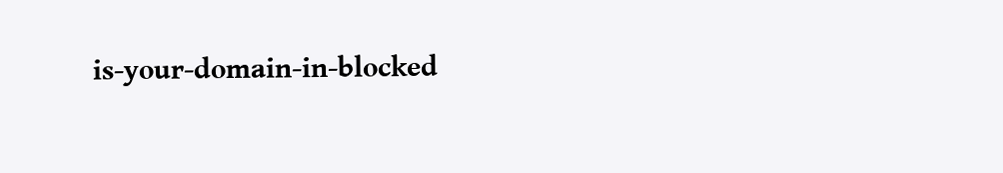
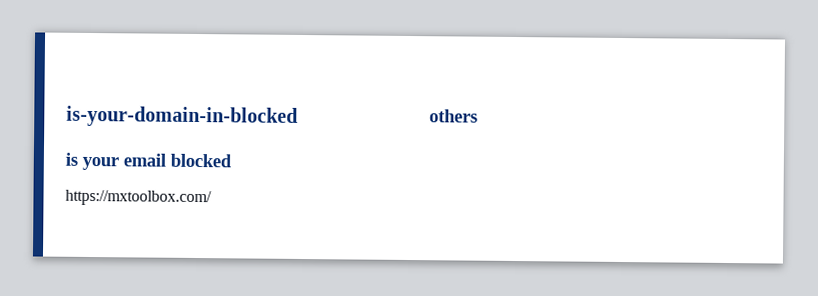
(438, 70) none -> [65,152,232,171] [65,189,212,207] [429,109,478,123] // is your email blocked // https://mxtoolbox.com/ // others

